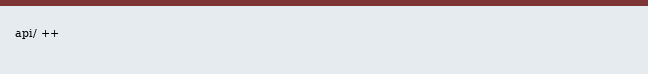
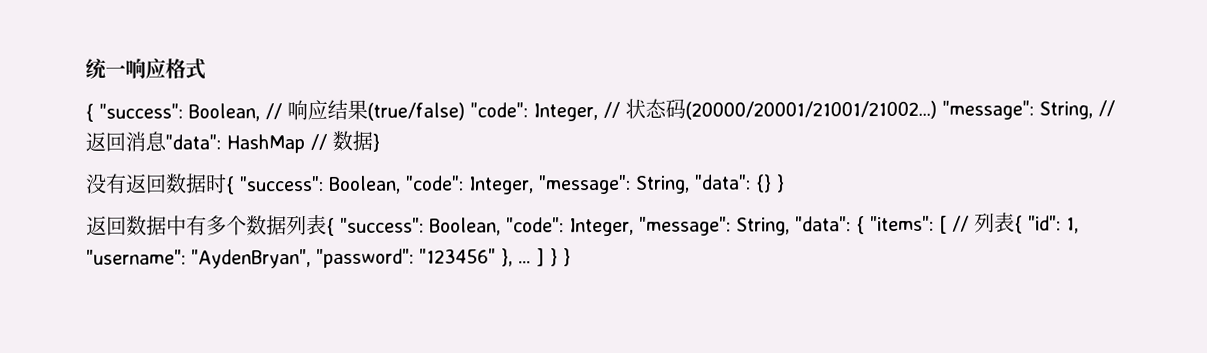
[15,29,59,39] api/ ++ -> [85,58,206,80] [85,98,1115,122] [85,130,380,154] [85,173,785,195] [86,212,1079,237] [86,248,571,269] 统一响应格式 // { "success": Boolean, // 响应结果(true/false) "code": Integer, // 状态码(20000/20001/21001/21002...) "message": String, // 返回消息"data": HashMap // 数据} // 没有返回数据时{ "success": Boolean, "code": Integer, "message": String, "data": {} } // 返回数据中有多个数据列表{ "success": Boolean, "code": Integer, "message": String, "data": { "items": [ // 列表{ "id": 1, "username": "AydenBryan", "password": "123456" }, ... ] } }

